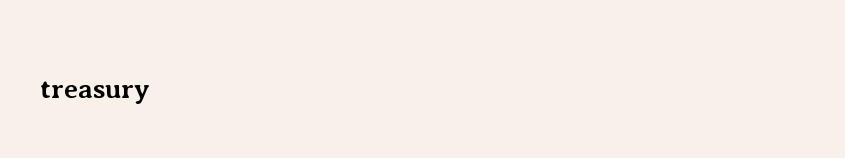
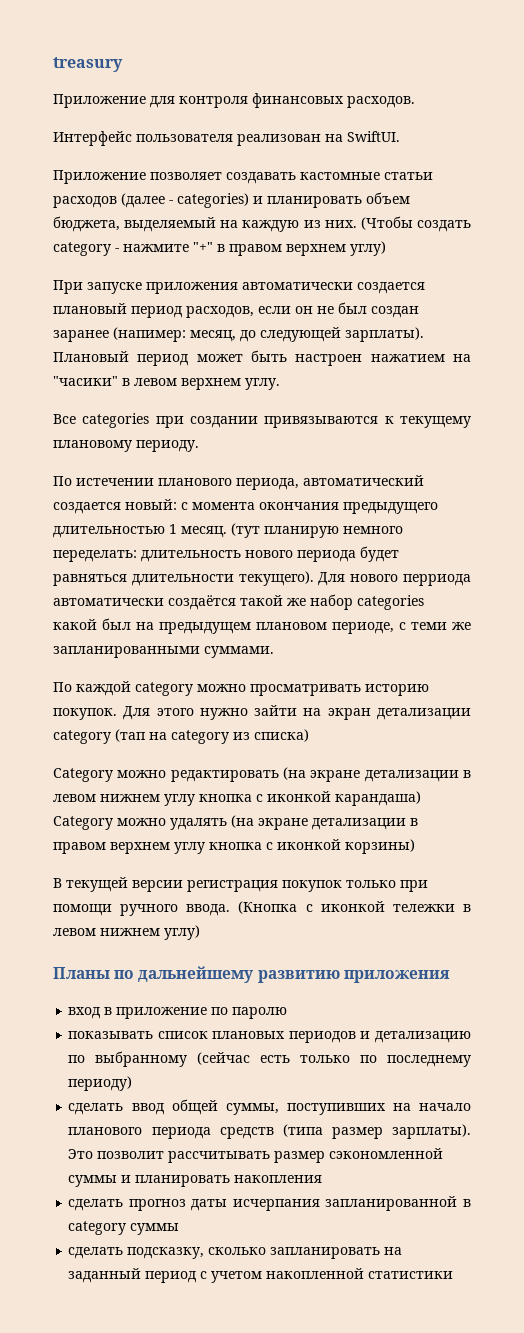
(150, 92) none -> [53,93,415,108] [53,131,400,146] [53,170,433,184] [53,192,410,208] [53,216,472,232] [53,241,386,256] [53,280,425,294] [53,302,419,318] [53,327,424,342] [53,350,471,366] [53,376,280,390] [53,413,471,428] [53,440,199,452] [53,475,424,490] [53,499,438,514] [53,523,403,538] [53,546,399,562] [53,571,472,586] [53,594,424,610] [53,618,471,634] [53,646,274,658] [53,681,429,696] [53,705,471,720] [53,729,309,744] [53,767,471,782] [53,791,421,806] [53,815,418,830] [53,839,415,854] [53,877,428,892] [53,901,472,916] [53,925,200,940] [53,966,450,983] [68,1007,288,1019] [68,1031,471,1043] [68,1051,471,1067] [68,1076,133,1091] [68,1099,472,1115] [68,1124,471,1139] [68,1148,444,1163] [68,1175,323,1187] [68,1196,471,1211] [68,1221,180,1235] [68,1247,403,1259] [68,1268,454,1283] // Приложение для контроля финансовых расходов. // Интерфейс пользователя реализован на SwiftUI. // Приложение позволяет создавать кастомные статьи расходов (далее - categories) и планировать объем бюджета, выделяемый на каждую из них. (Чтобы создать category - нажмите "+" в правом верхнем углу) // При запуске приложения автоматически создается плановый период расходов, если он не был создан заранее (напимер: месяц, до следующей зарплаты). Плановый период может быть настроен нажатием на "часики" в левом верхнем углу. // Все categories при создании привязываются к текущему плановому периоду. // По истечении планового периода, автоматический создается новый: с момента окончания предыдущего длительностью 1 месяц. (тут планирую немного переделать: длительность нового периода будет равняться длительности текущего). Для нового перриода автоматически создаётся такой же набор categories какой был на предыдущем плановом периоде, с теми же запланированными суммами. // По каждой category можно просматривать историю покупок. Для этого нужно зайти на экран детализации category (тап на category из списка) // Category можно редактировать (на экране детализации в левом нижнем углу кнопка с иконкой карандаша) Category можно удалять (на экране детализации в правом верхнем углу кнопка с иконкой корзины) // В текущей версии регистрация покупок только при помощи ручного ввода. (Кнопка с иконкой тележки в левом нижнем углу) // Планы по дальнейшему развитию приложения // вход в приложение по паролю // показывать список плановых периодов и детализацию по выбранному (сейчас есть только по последнему периоду) // сделать ввод общей суммы, поступивших на начало планового периода средств (типа размер зарплаты). Это позволит рассчитывать размер сэкономленной суммы и планировать накопления // сделать прогноз даты исчерпания запланированной в category суммы // сделать подсказку, сколько запланировать на заданный период с учетом накопленной статистики

